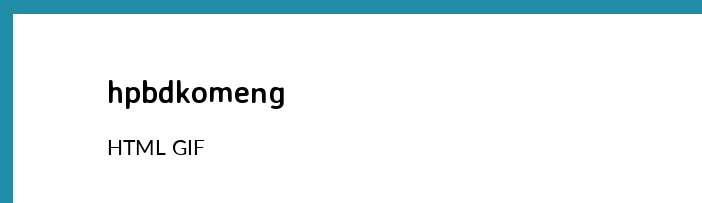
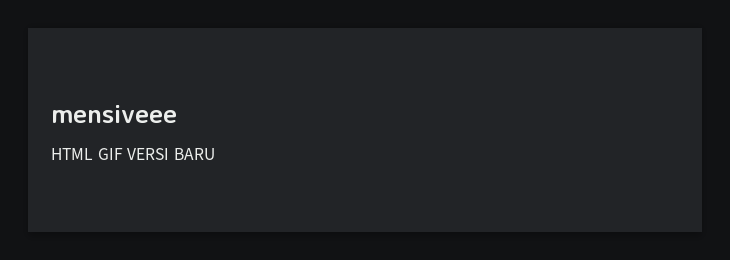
[107,80,286,109] hpbdkomeng -> [51,105,177,123] mensiveee
(205, 147) none -> [127,148,216,160] VERSI BARU

